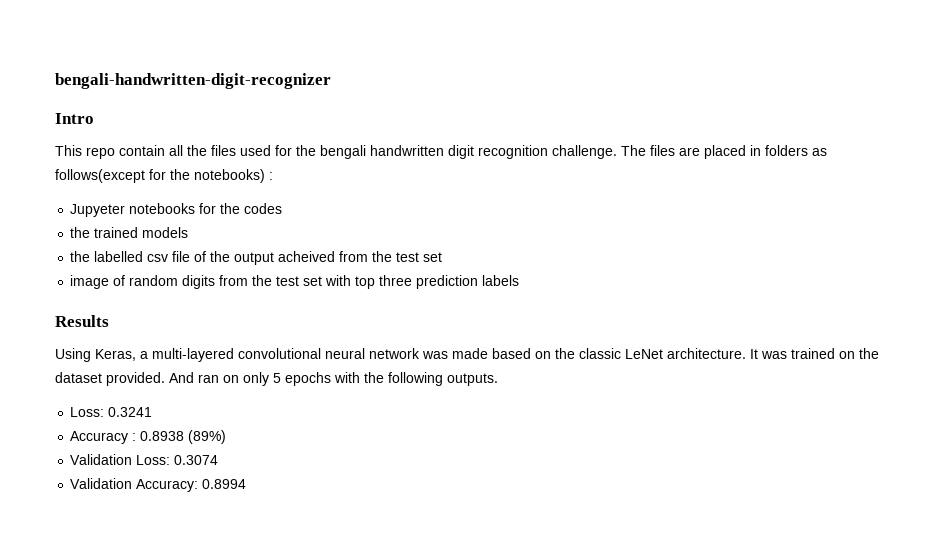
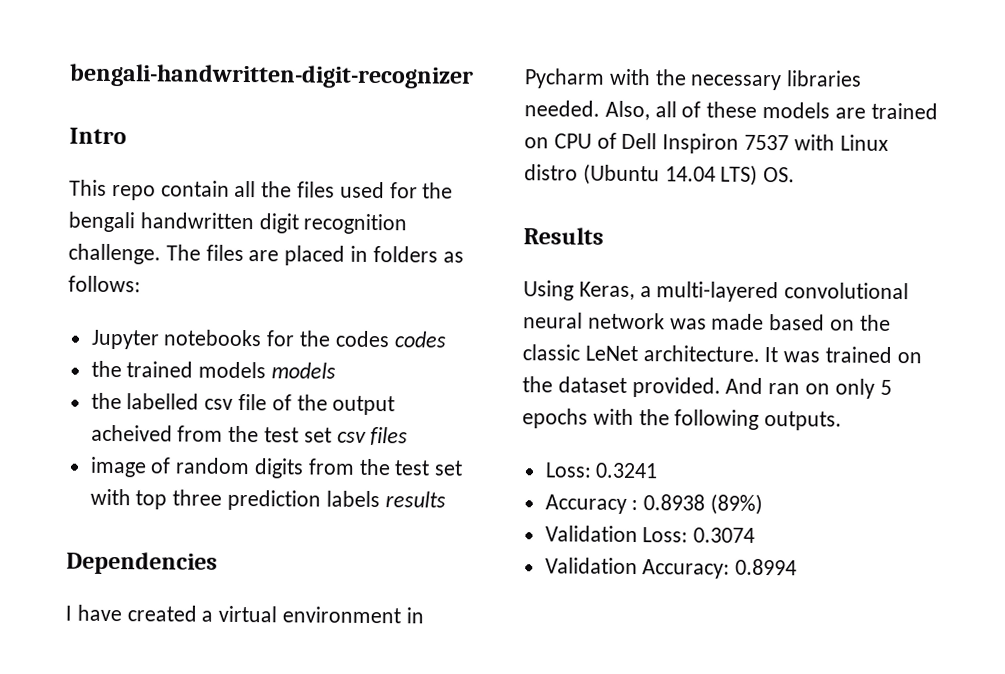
[55,169,273,183] [70,204,126,217] follows(except for the notebooks) : // Jupyeter -> [68,275,141,293] [90,329,160,350] follows: // Jupyter
(283, 208) none -> [393,331,447,348] codes
(189, 232) none -> [271,362,337,379] models
(443, 257) none -> [336,426,409,446] csv files
(520, 280) none -> [384,491,446,508] [66,551,218,575] [65,604,424,624] [524,68,863,91] [524,100,938,121] [524,132,889,154] [524,163,796,186] results // Dependencies // I have created a virtual environment in Pycharm with the necessary libraries needed. Also, all of these models are trained on CPU of Dell Inspiron 7537 with Linux distro (Ubuntu 14.04 LTS) OS.

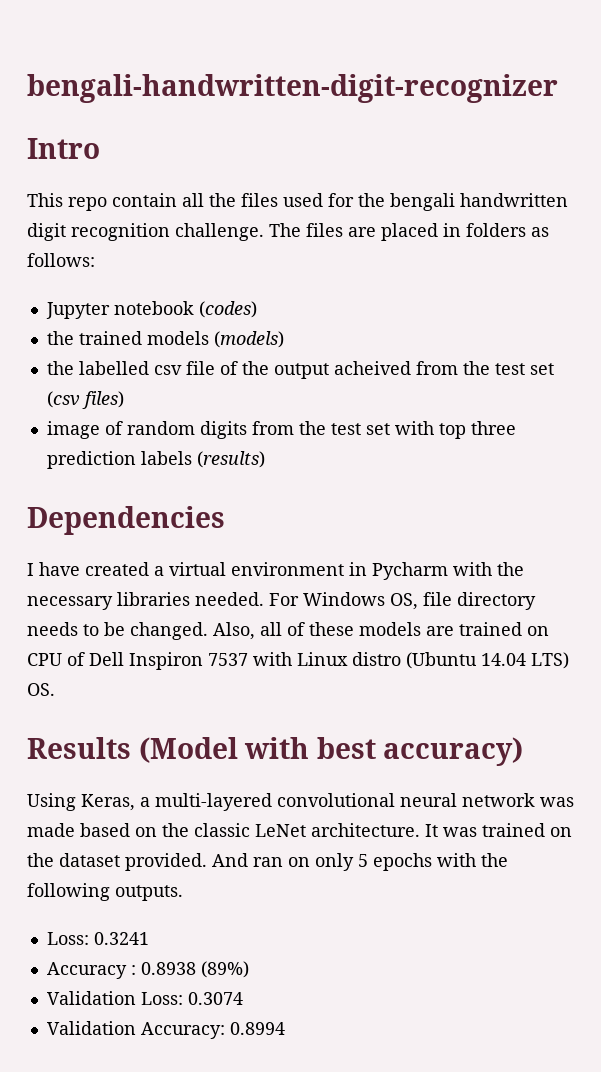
[163,329,447,348] notebooks for the codes codes -> [113,301,257,318] notebook (codes)
[271,362,337,379] models -> [213,331,284,348] (models)
[336,426,409,446] csv files -> [46,391,124,409] (csv files)
[384,491,446,508] results -> [196,451,265,468] (results)
(600, 108) none -> [269,592,536,610] [27,622,208,640] For Windows OS, file directory needs to be changed.
(604, 236) none -> [138,737,524,766] (Model with best accuracy)

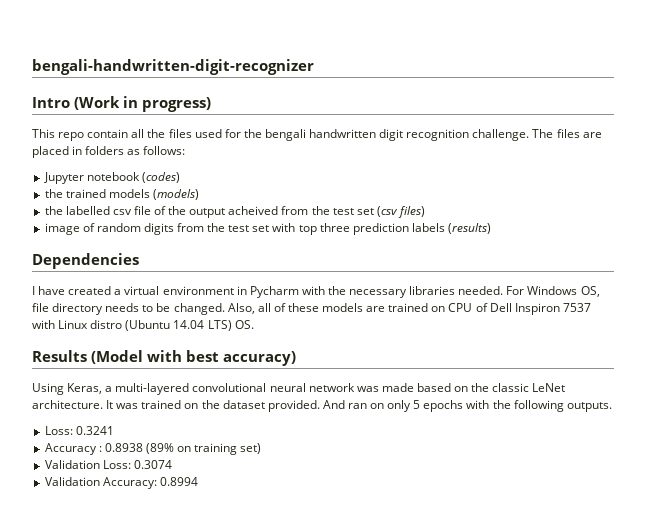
(100, 148) none -> [74,96,211,112] (Work in progress)
[200,961,249,978] (89%) -> [145,443,262,455] (89% on training set)

